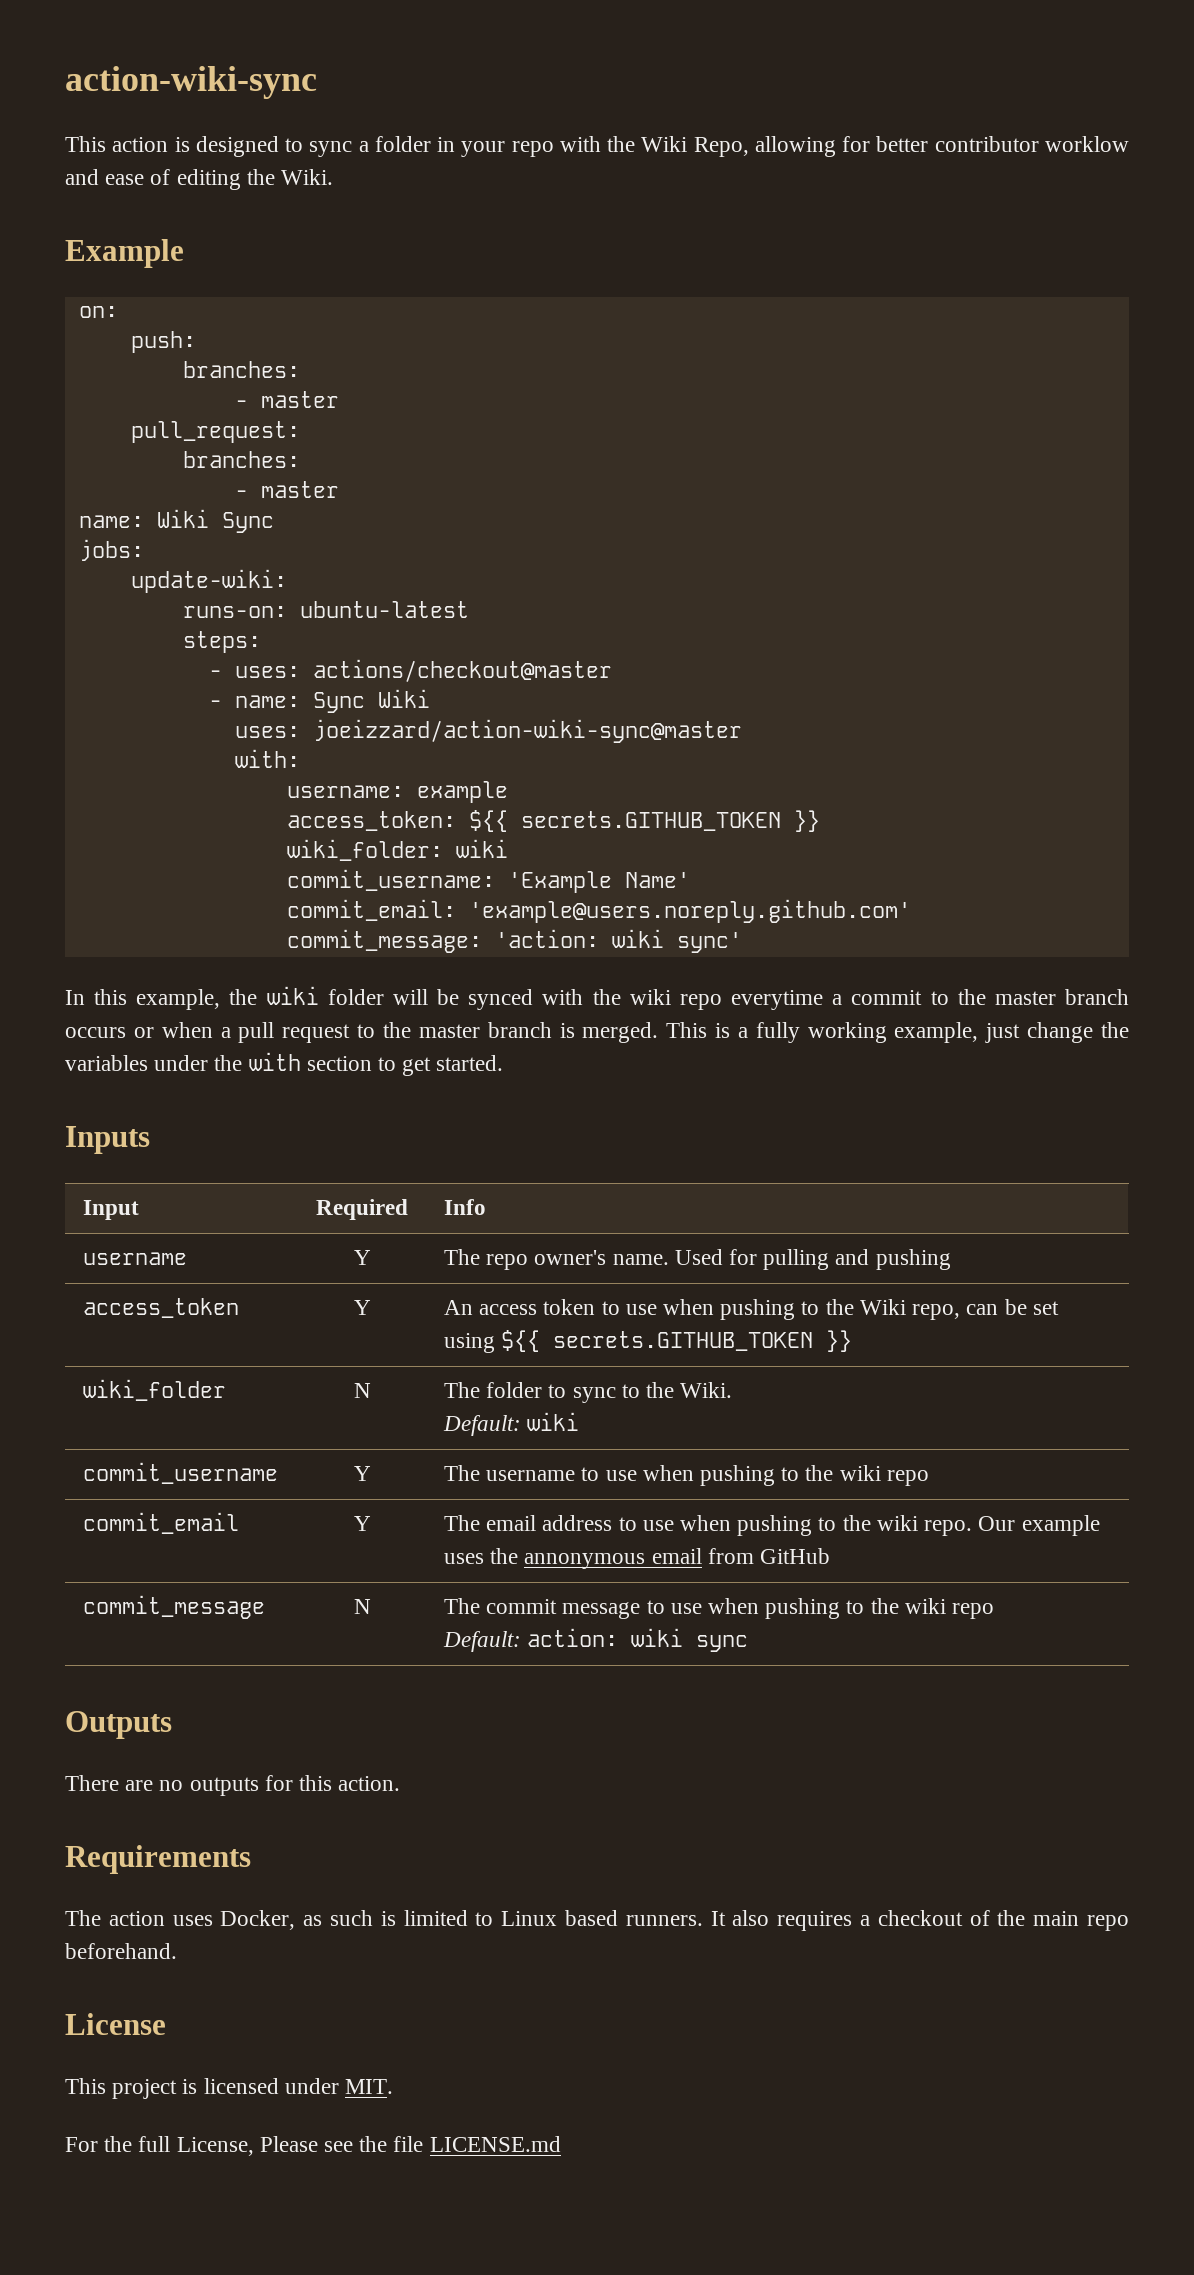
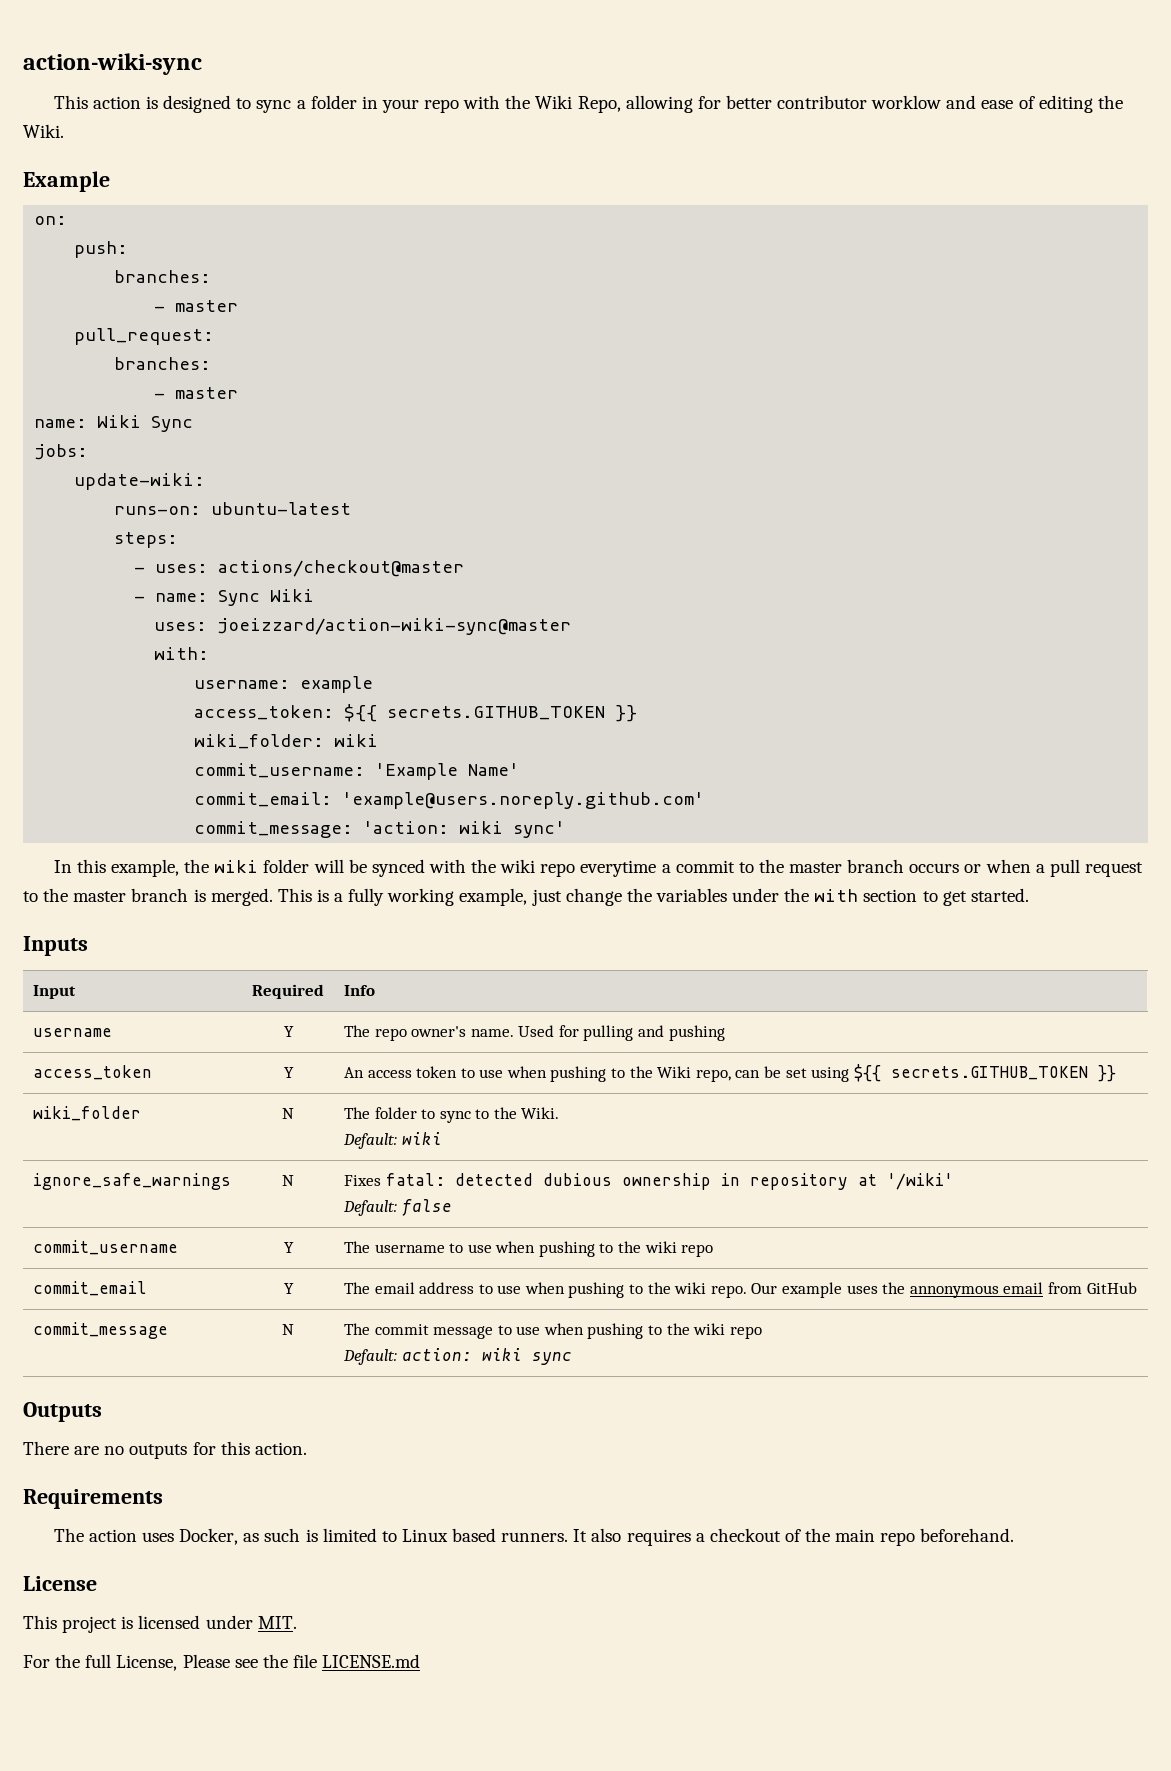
(580, 1421) none -> [32,1173,231,1190] [282,1175,294,1186] [343,1173,953,1190] [342,1199,452,1216] // ignore_safe_warnings | N | Fixes fatal: detected dubious ownership in repository at '/wiki' // Default: false

